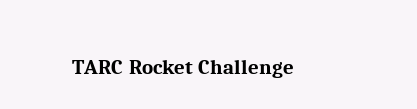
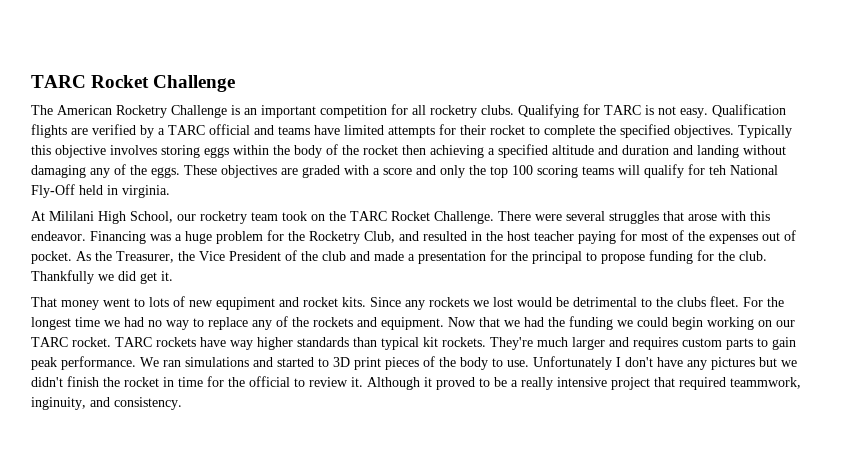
(295, 68) none -> [31,104,786,118] [31,124,792,138] [31,144,786,158] [31,164,778,178] [31,184,170,198] [31,211,770,224] [31,230,796,244] [31,250,767,264] [31,270,173,284] [31,296,784,310] [31,316,795,330] [31,337,796,350] [31,356,797,370] [31,376,801,390] [31,397,182,410] // The American Rocketry Challenge is an important competition for all rocketry clubs. Qualifying for TARC is not easy. Qualification flights are verified by a TARC official and teams have limited attempts for their rocket to complete the specified objectives. Typically this objective involves storing eggs within the body of the rocket then achieving a specified altitude and duration and landing without damaging any of the eggs. These objectives are graded with a score and only the top 100 scoring teams will qualify for teh National Fly-Off held in virginia. // At Mililani High School, our rocketry team took on the TARC Rocket Challenge. There were several struggles that arose with this endeavor. Financing was a huge problem for the Rocketry Club, and resulted in the host teacher paying for most of the expenses out of pocket. As the Treasurer, the Vice President of the club and made a presentation for the principal to propose funding for the club. Thankfully we did get it. // That money went to lots of new equpiment and rocket kits. Since any rockets we lost would be detrimental to the clubs fleet. For the longest time we had no way to replace any of the rockets and equipment. Now that we had the funding we could begin working on our TARC rocket. TARC rockets have way higher standards than typical kit rockets. They're much larger and requires custom parts to gain peak performance. We ran simulations and started to 3D print pieces of the body to use. Unfortunately I don't have any pictures but we didn't finish the rocket in time for the official to review it. Although it proved to be a really intensive project that required teammwork, inginuity, and consistency.

